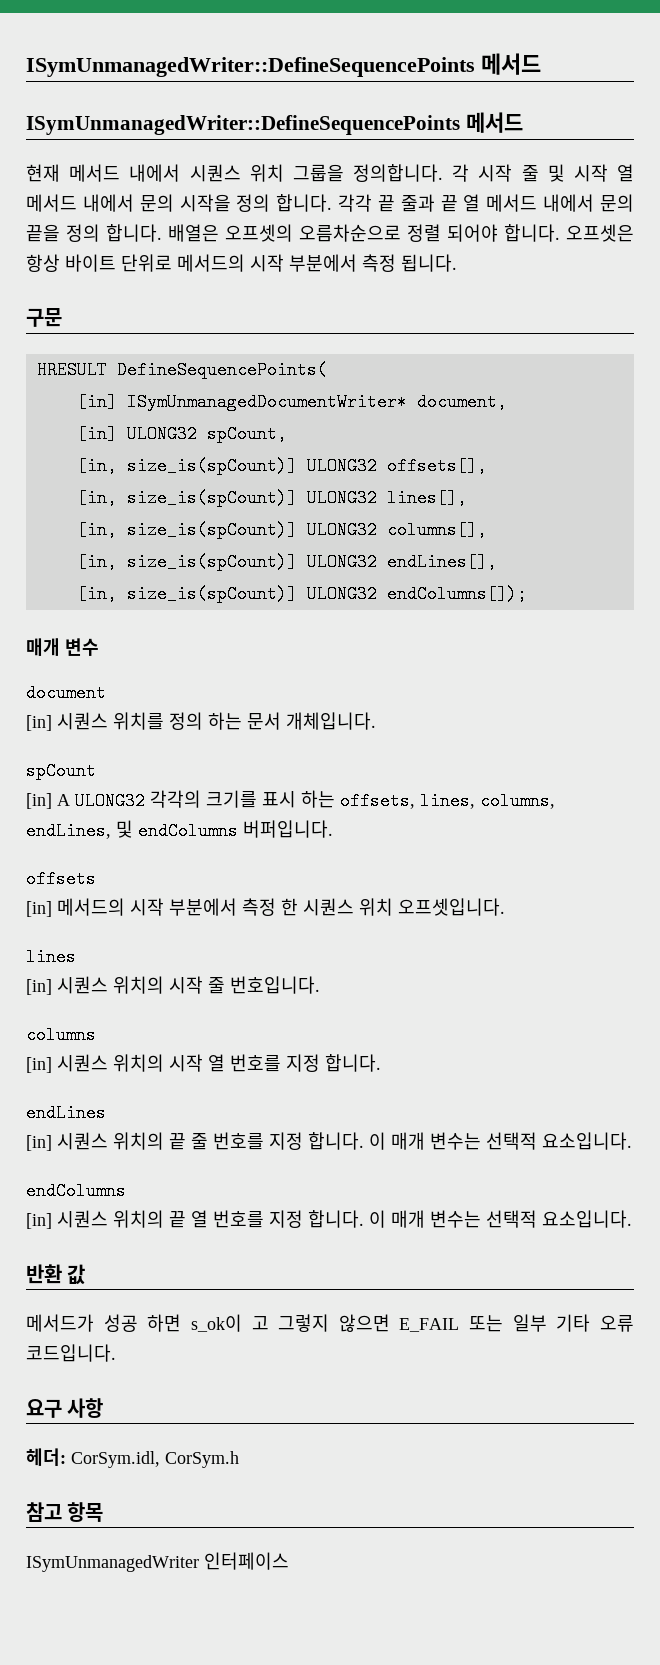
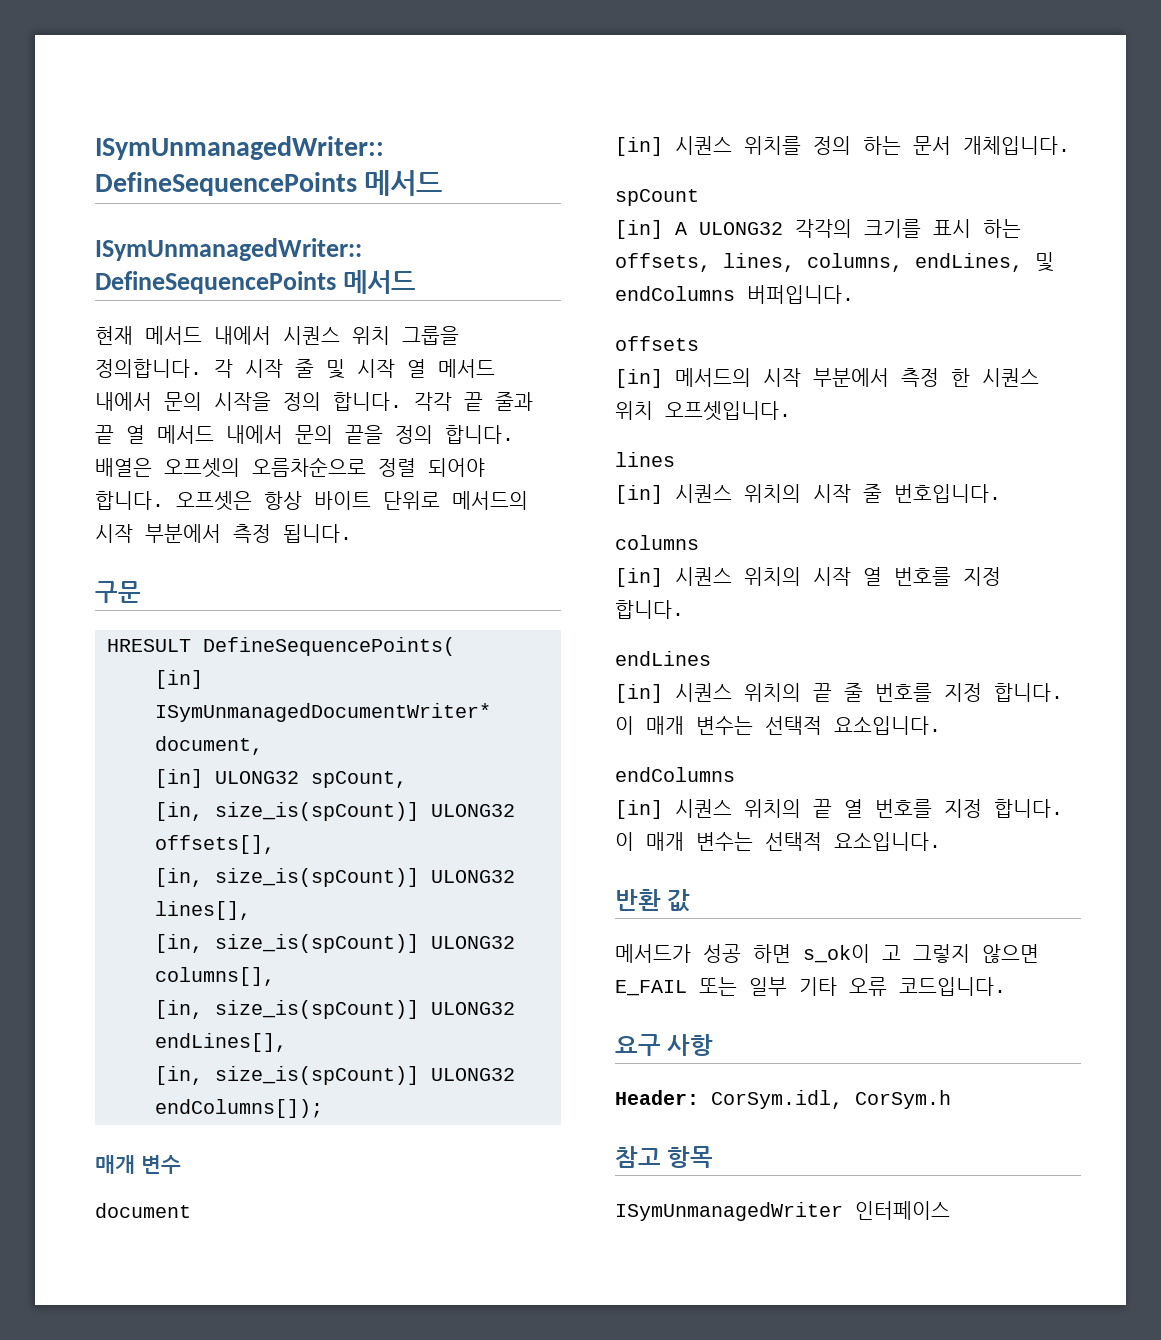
[26,1448,66,1466] 헤더: -> [615,1090,699,1105] Header:

